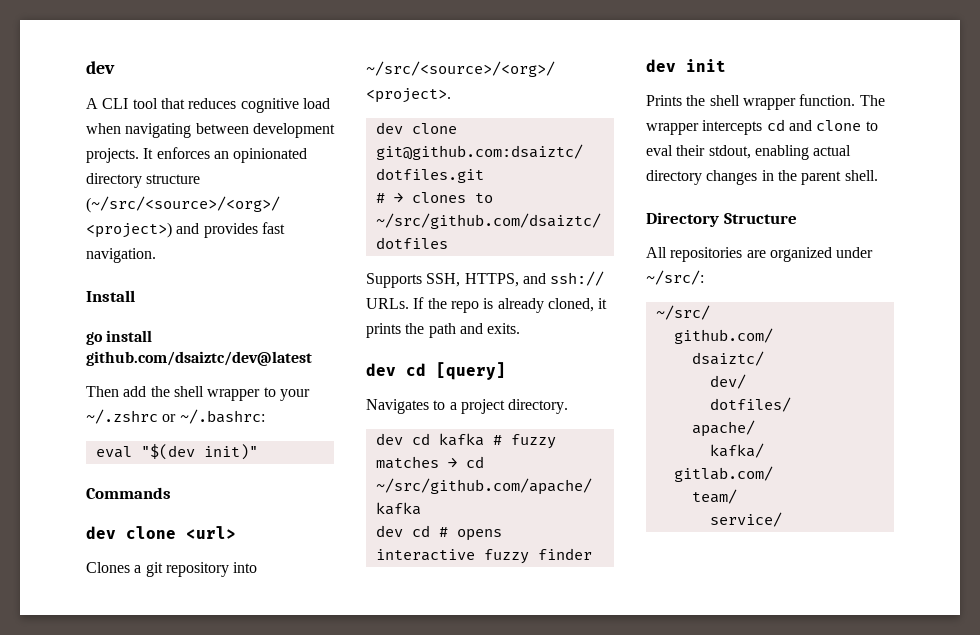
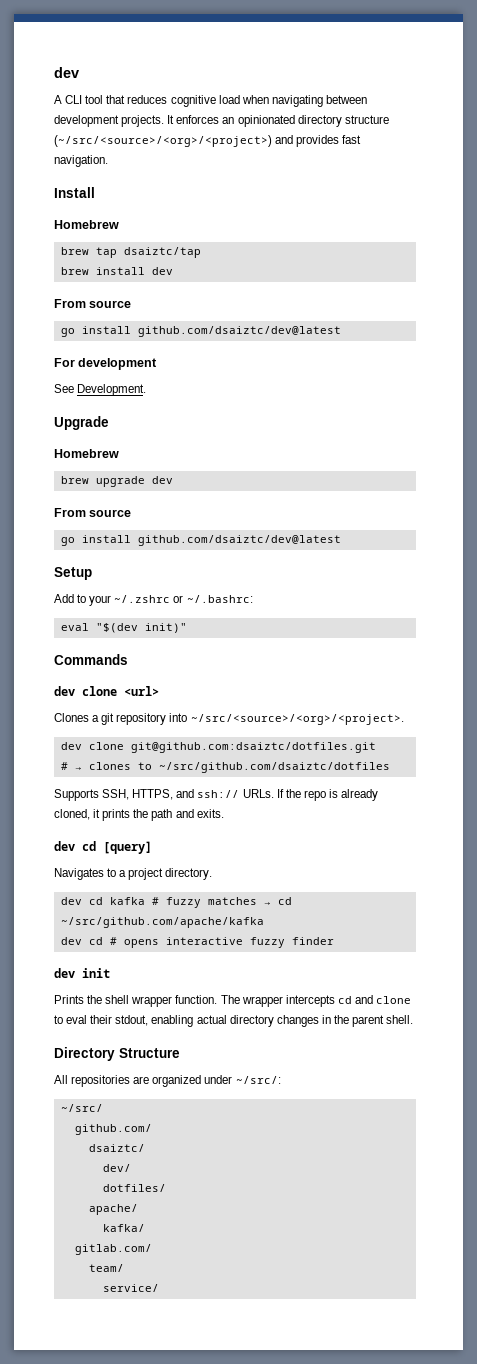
[86,330,153,345] [86,351,312,366] [86,386,261,401] go install github.com/dsaiztc/dev@latest // Then add the shell wrapper -> [54,220,119,229] [60,247,201,258] [60,267,173,275] [54,299,132,308] [60,326,341,337] [54,358,158,370] [54,384,147,396] [54,416,109,430] [54,449,119,458] [60,476,173,487] [54,508,132,517] [60,535,341,546] [54,567,92,580] [54,594,74,603] Homebrew // brew tap dsaiztc/tap // brew install dev // From source // go install github.com/dsaiztc/dev@latest // For development // See Development. // Upgrade // Homebrew // brew upgrade dev // From source // go install github.com/dsaiztc/dev@latest // Setup // Add

